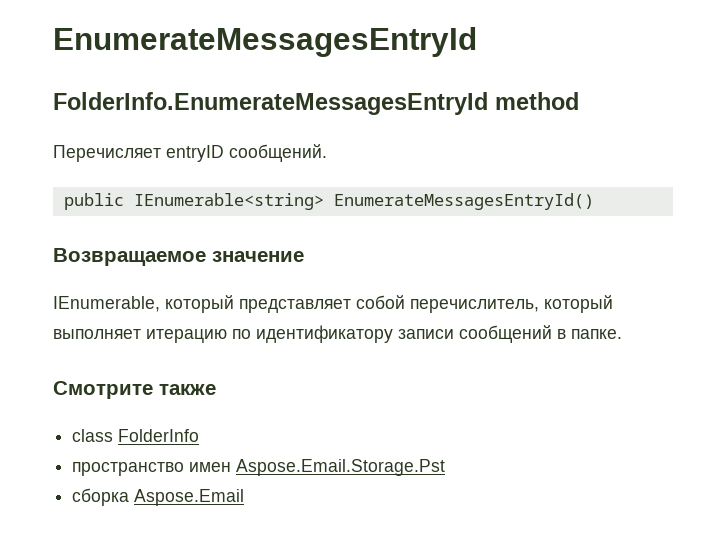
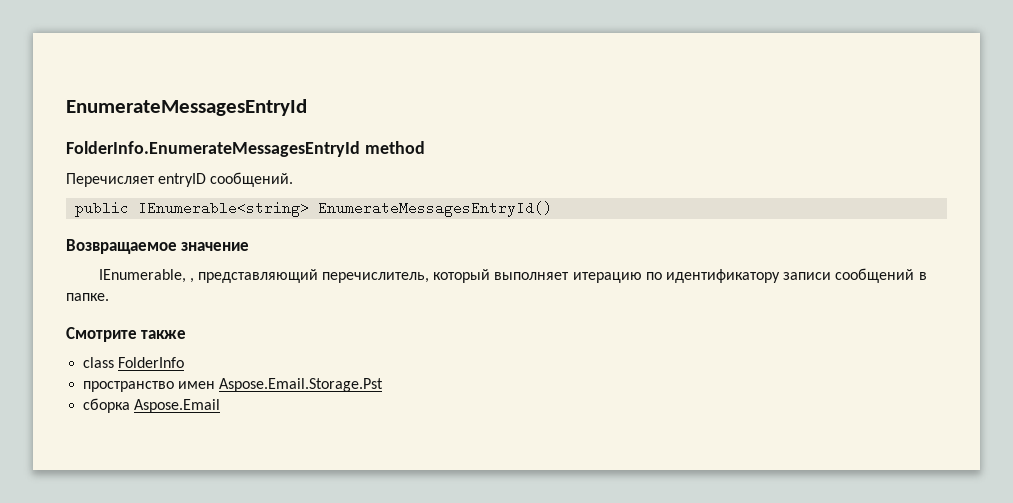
[165,295,405,313] который представляет собой -> [189,269,318,283] , представляющий

